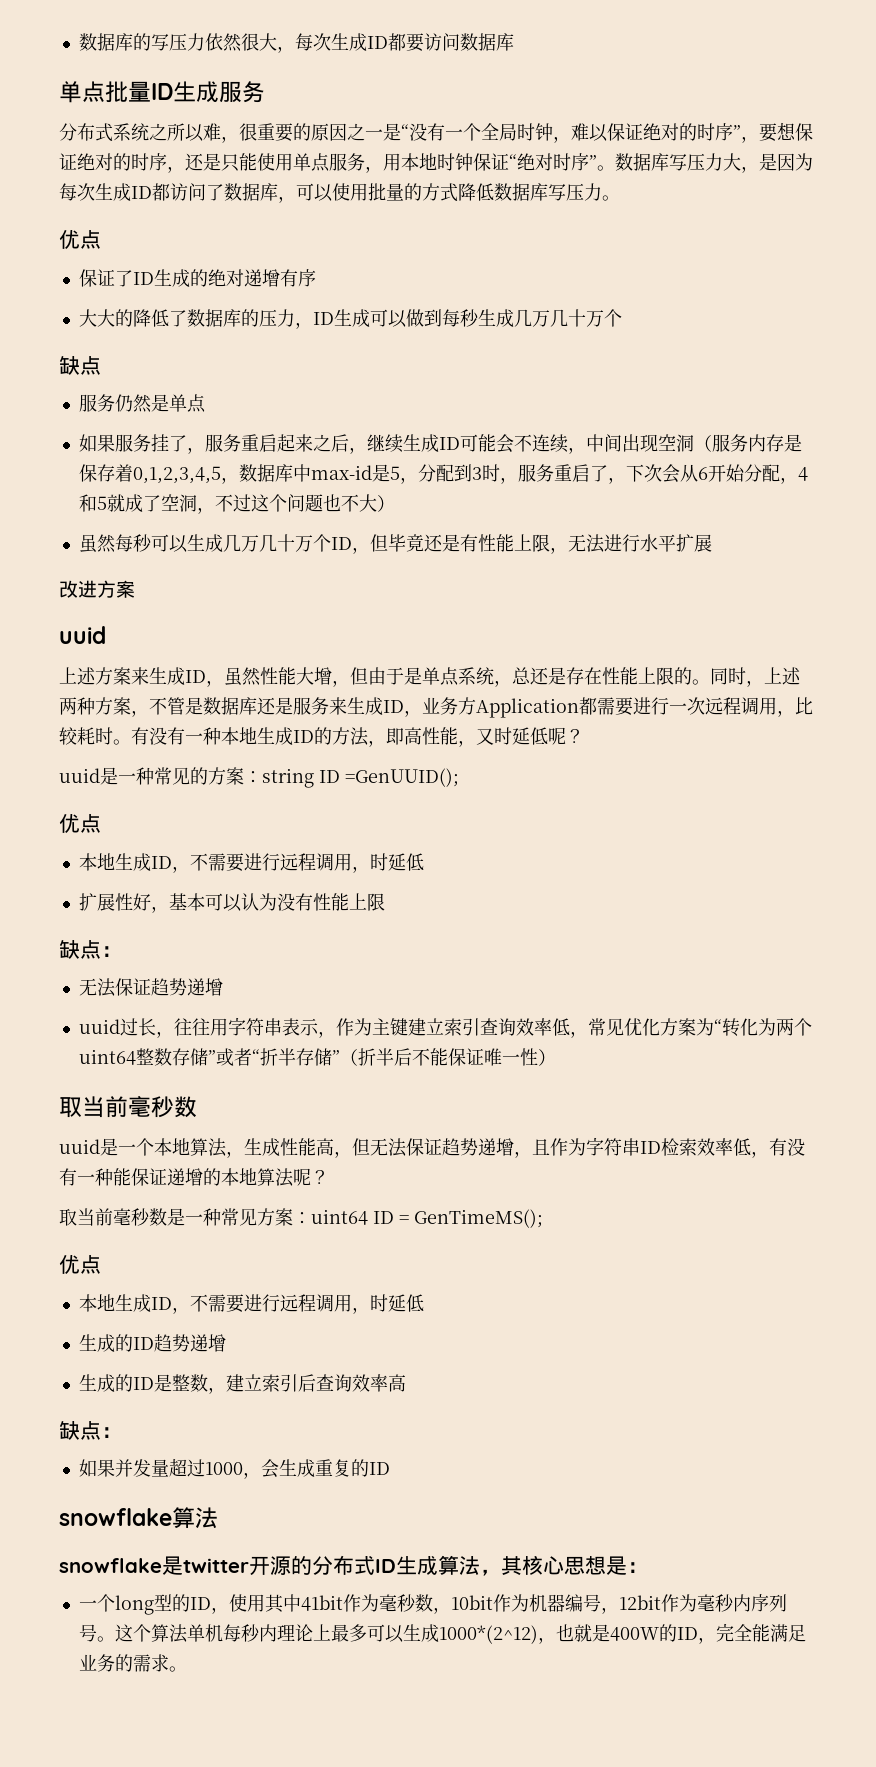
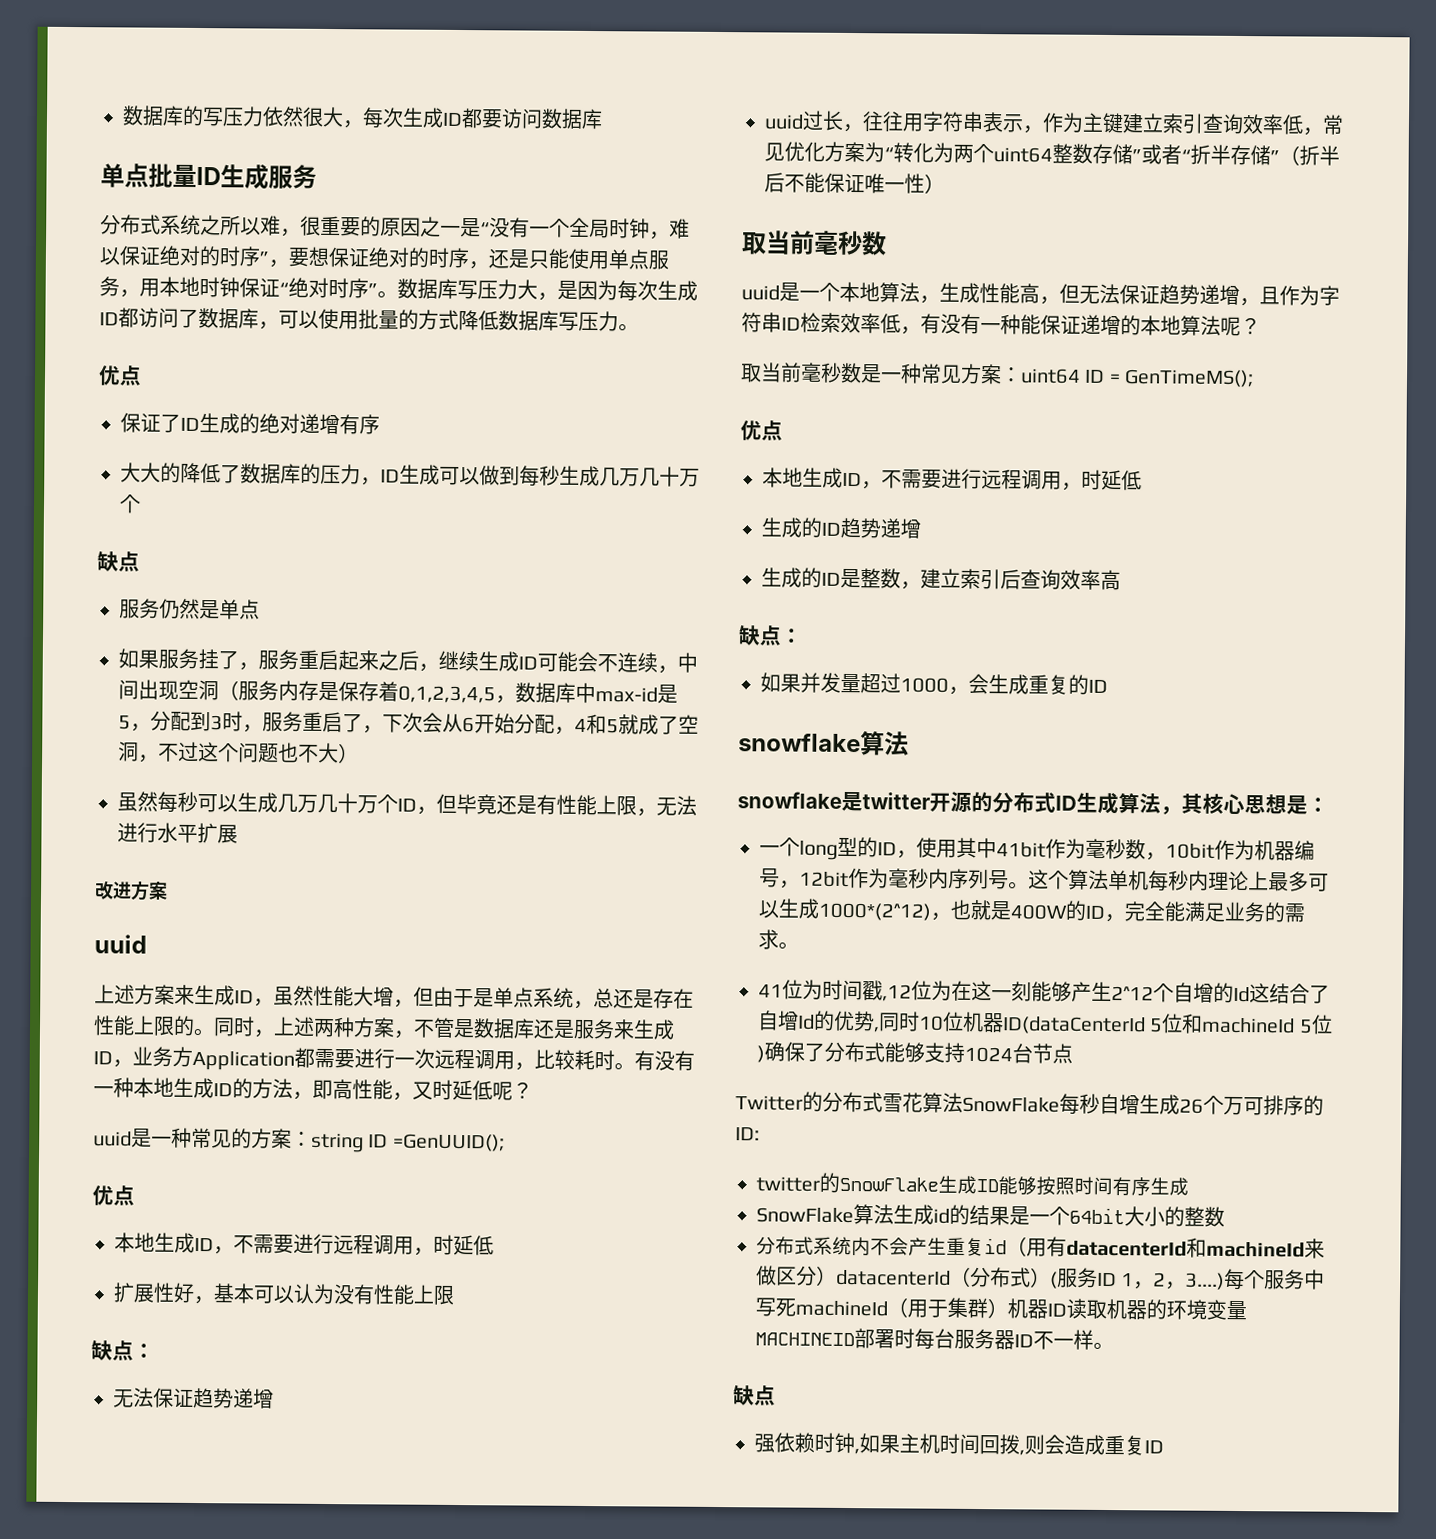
(187, 1669) none -> [758,979,1330,1004] [757,1010,1333,1035] [757,1041,1073,1064] [735,1091,1324,1116] [735,1127,760,1141] [756,1172,1189,1197] [756,1204,1225,1227] [756,1236,1325,1259] [756,1265,1326,1291] [755,1297,1247,1321] [755,1328,1114,1351] [733,1385,776,1406] [754,1432,1164,1456] // 41位为时间戳,12位为在这一刻能够产生2^12个自增的Id这结合了自增Id的优势,同时10位机器ID(dataCenterId 5位和machineId 5位)确保了分布式能够支持1024台节点 // Twitter的分布式雪花算法SnowFlake每秒自增生成26个万可排序的ID: // twitter的SnowFlake生成ID能够按照时间有序生成 // SnowFlake算法生成id的结果是一个64bit大小的整数 // 分布式系统内不会产生重复id（用有datacenterId和machineId来做区分）datacenterId（分布式）(服务ID 1，2，3....)每个服务中写死machineId（用于集群）机器ID读取机器的环境变量MACHINEID部署时每台服务器ID不一样。 // 缺点 // 强依赖时钟,如果主机时间回拨,则会造成重复ID

